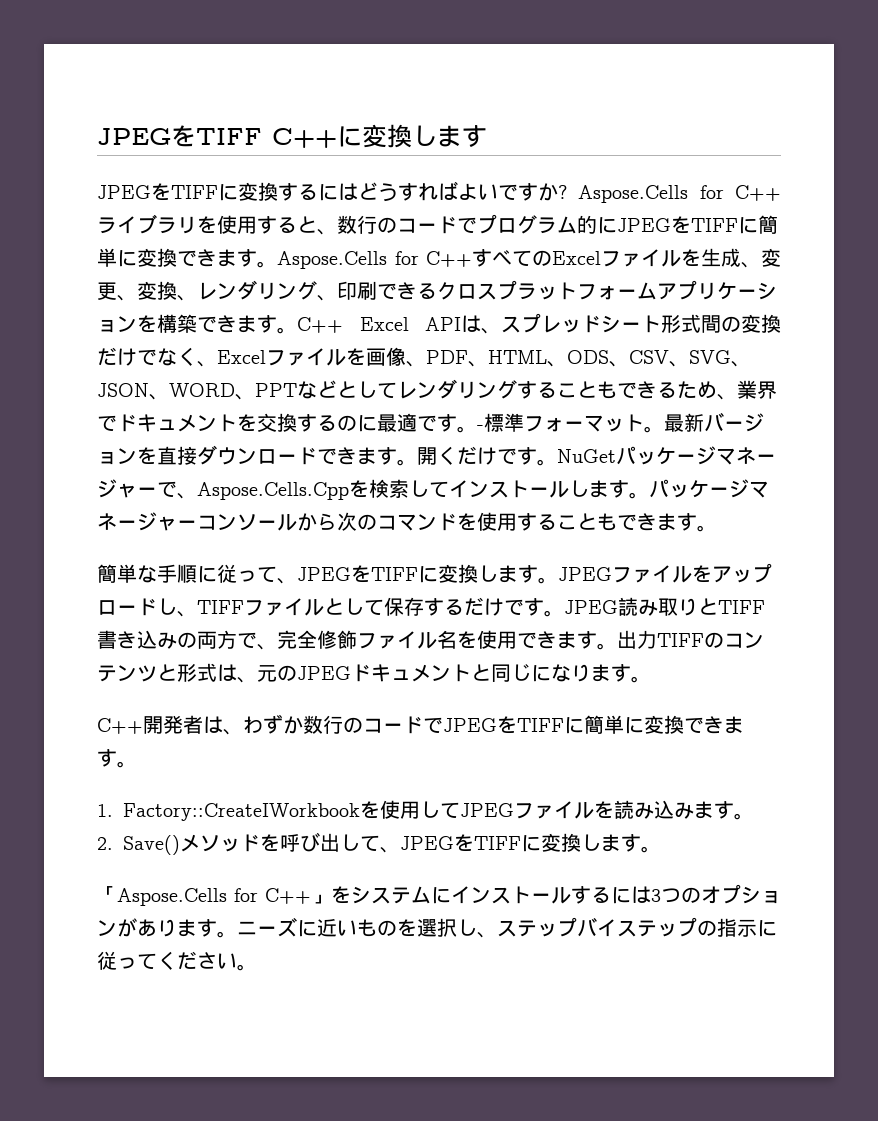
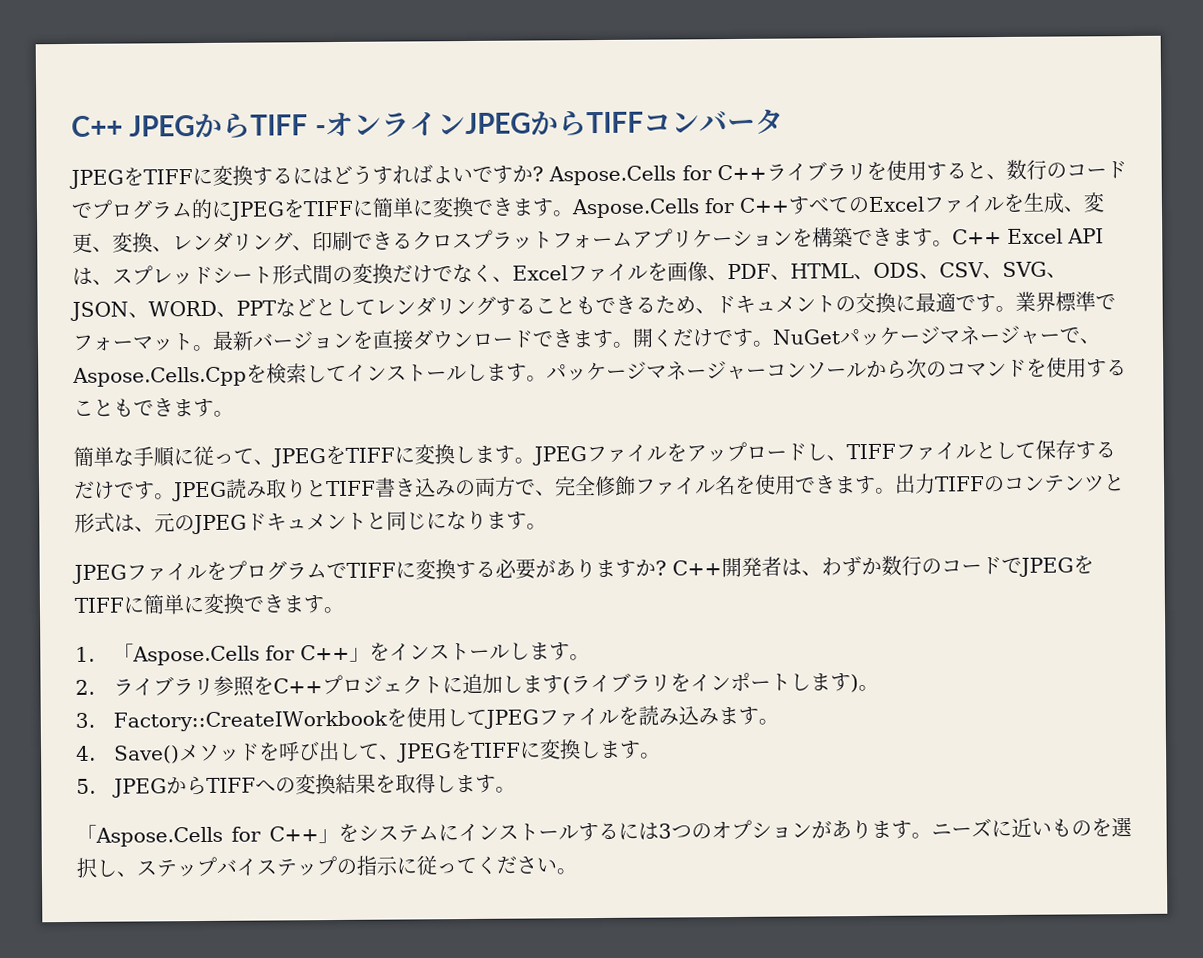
[97,124,487,148] JPEGをTIFF C++に変換します -> [71,108,784,139] C++ JPEGからTIFF -オンラインJPEGからTIFFコンバータ
[737,380,777,399] [97,413,357,432] 業界でドキュメントを交換するの -> [715,292,896,314] ドキュメントの交換
[477,413,524,432] -標準 -> [1015,291,1116,312] 業界標準で
(651, 679) none -> [72,558,667,584] JPEGファイルをプログラムでTIFFに変換する必要がありますか?
(113, 810) none -> [112,642,590,666] [75,672,879,697] [75,712,95,728] 「Aspose.Cells for C++」をインストールします。 // 2.ライブラリ参照をC++プロジェクトに追加します(ライブラリをインポートします)。 // 3.
[97,837,113,850] 2. -> [75,745,96,761] 4.
(661, 849) none -> [76,773,516,798] // 5. JPEGからTIFFへの変換結果を取得します。

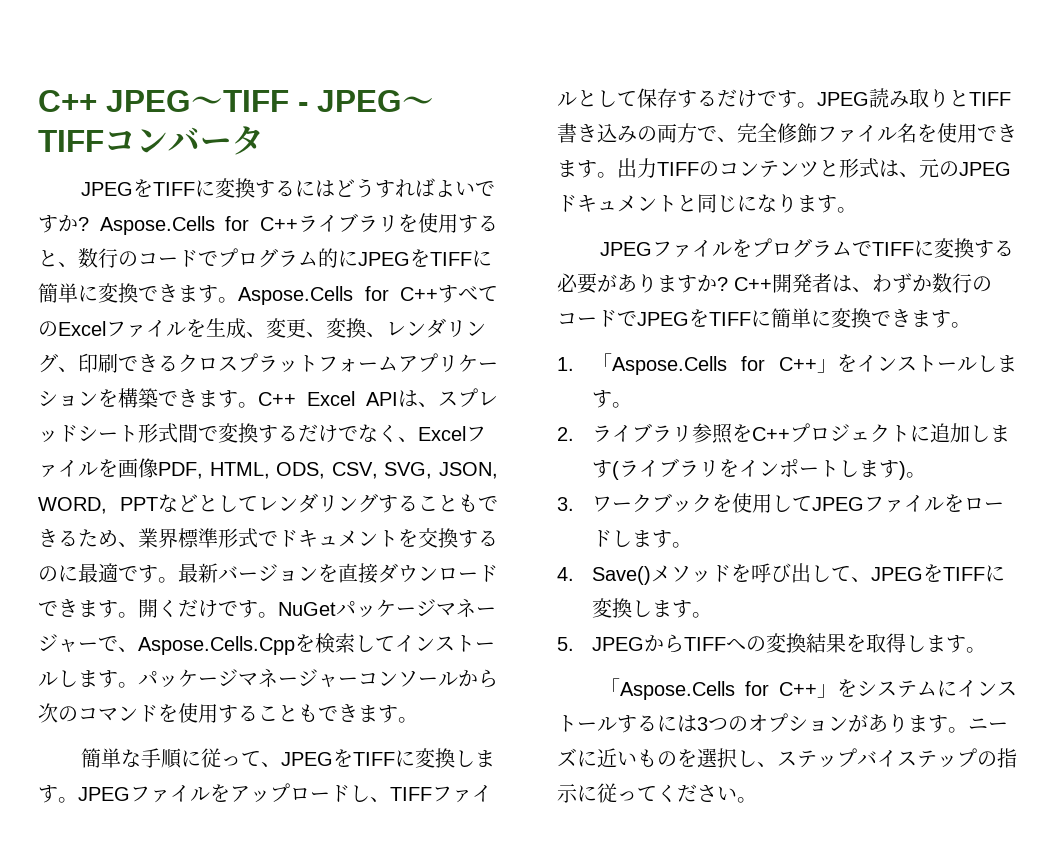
[194,112,252,139] から -> [191,96,223,112] ～
[324,110,587,137] オンラインJPEGから -> [317,90,434,112] JPEG～
[332,263,393,284] の変換 -> [198,423,298,443] で変換する
[707,261,1067,281] [70,300,237,321] 、PDF、HTML、ODS、CSV、SVG、JSON、WORD、 -> [158,462,499,479] [38,497,107,514] PDF, HTML, ODS, CSV, SVG, JSON, WORD,
[715,291,1116,314] [72,333,194,352] ドキュメントの交換に最適です。業界標準でフォーマット -> [138,528,498,548] [38,563,158,583] 業界標準形式でドキュメントを交換するのに最適です
[112,710,388,732] Factory::CreateIWorkbook -> [592,493,713,513] ワークブック
[637,705,719,726] 読み込み -> [964,497,1005,511] [592,530,633,547] ロードし

